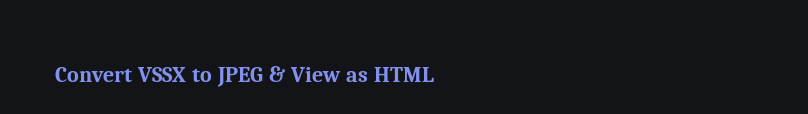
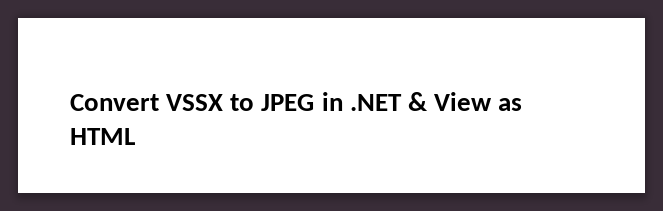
(263, 77) none -> [321,92,402,111] in .NET

